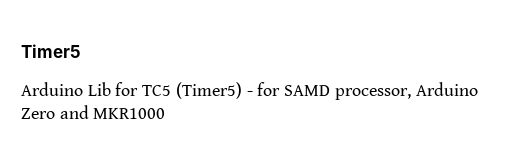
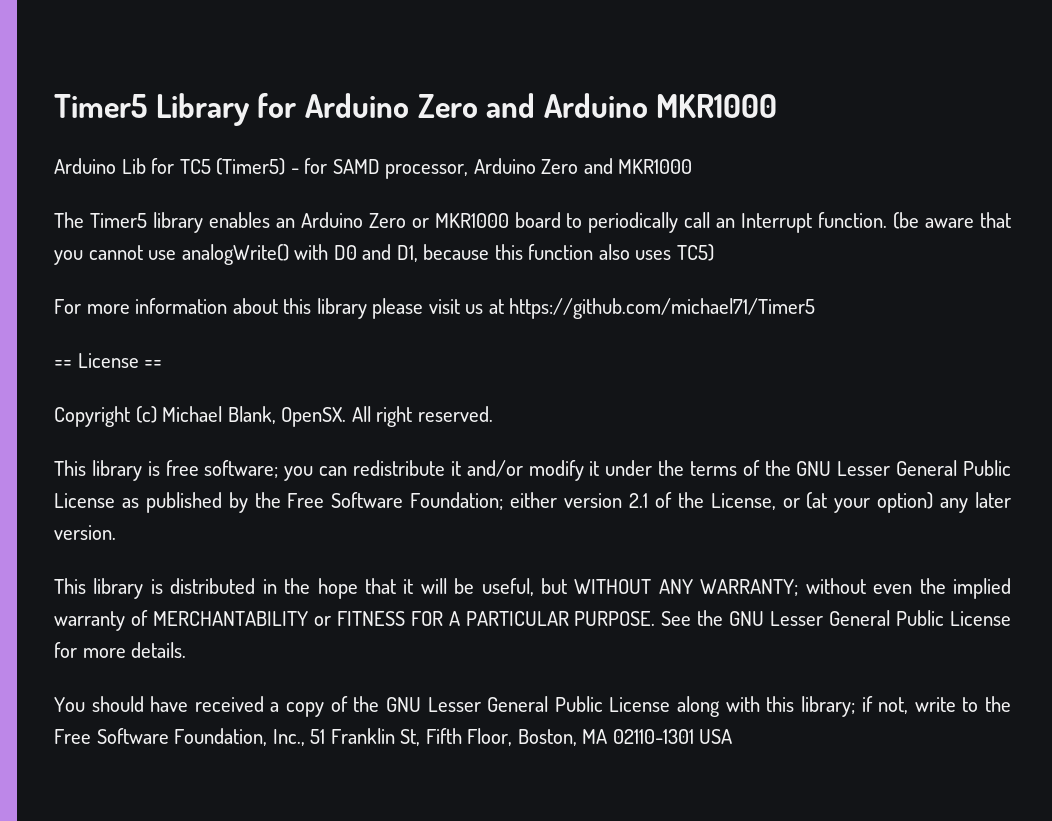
[21,44,81,58] Timer5 -> [54,93,778,126] Timer5 Library for Arduino Zero and Arduino MKR1000
(166, 113) none -> [54,212,1012,233] [54,244,714,265] [54,298,816,319] [54,353,163,368] [54,406,493,427] [54,460,1011,481] [54,492,1012,513] [54,525,116,540] [54,578,1011,599] [54,610,1012,631] [54,642,187,658] [54,696,1011,717] [54,728,733,746] // The Timer5 library enables an Arduino Zero or MKR1000 board to periodically call an Interrupt function. (be aware that you cannot use analogWrite() with D0 and D1, because this function also uses TC5) // For more information about this library please visit us at https://github.com/michael71/Timer5 // == License == // Copyright (c) Michael Blank, OpenSX. All right reserved. // This library is free software; you can redistribute it and/or modify it under the terms of the GNU Lesser General Public License as published by the Free Software Foundation; either version 2.1 of the License, or (at your option) any later version. // This library is distributed in the hope that it will be useful, but WITHOUT ANY WARRANTY; without even the implied warranty of MERCHANTABILITY or FITNESS FOR A PARTICULAR PURPOSE. See the GNU Lesser General Public License for more details. // You should have received a copy of the GNU Lesser General Public License along with this library; if not, write to the Free Software Foundation, Inc., 51 Franklin St, Fifth Floor, Boston, MA 02110-1301 USA

